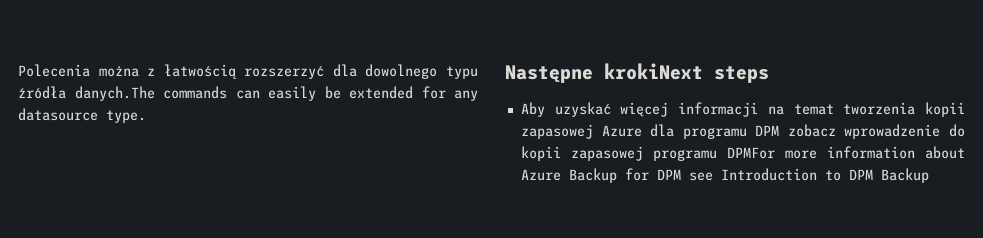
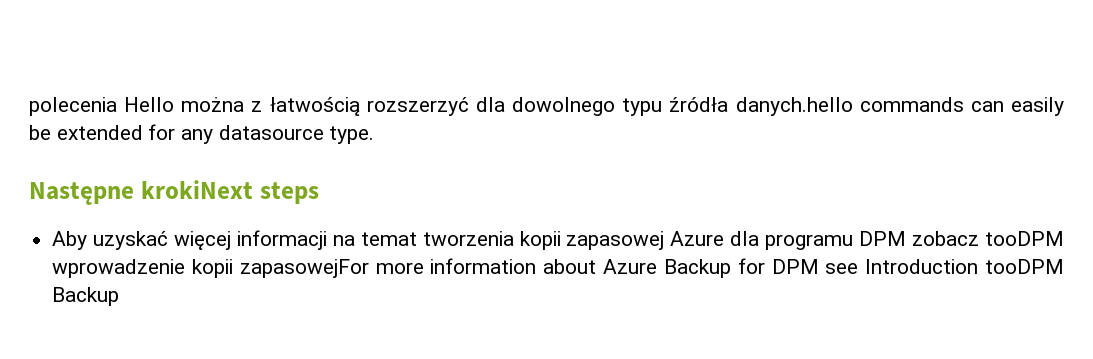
[18,64,90,77] Polecenia -> [29,97,175,116] polecenia Hello
[74,86,155,101] danych.The -> [735,97,853,116] danych.hello
[844,124,965,139] [520,146,775,161] wprowadzenie do kopii zapasowej programu DPMFor -> [985,231,1064,246] [52,259,369,278] tooDPM wprowadzenie kopii zapasowejFor
[824,169,873,181] to DPM -> [985,259,1065,274] tooDPM

